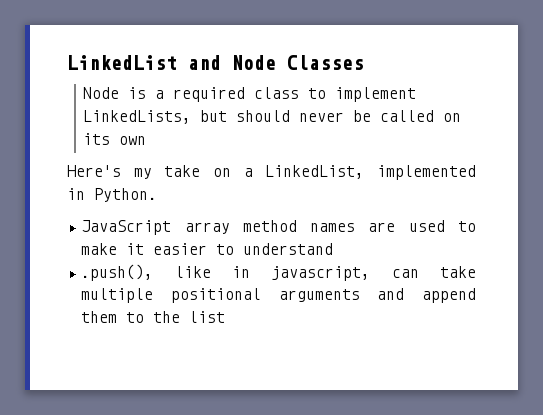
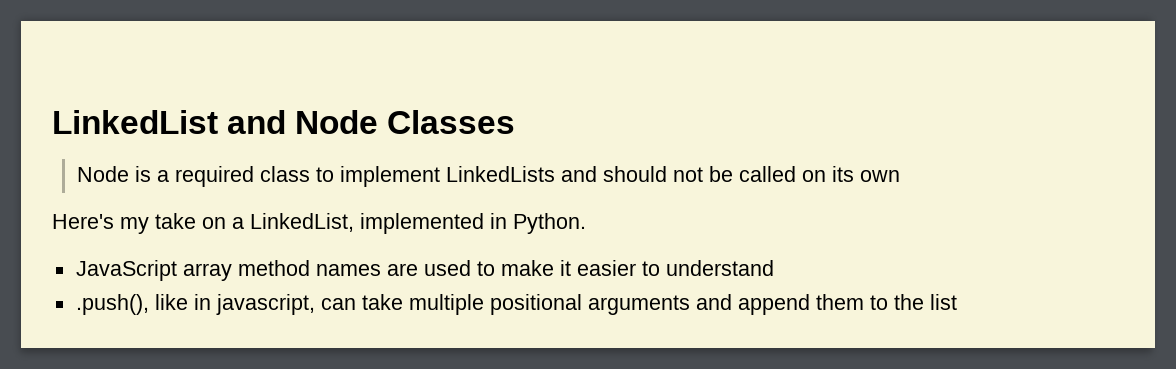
[83,110,345,124] LinkedLists, but should never -> [445,166,703,182] LinkedLists and should not

